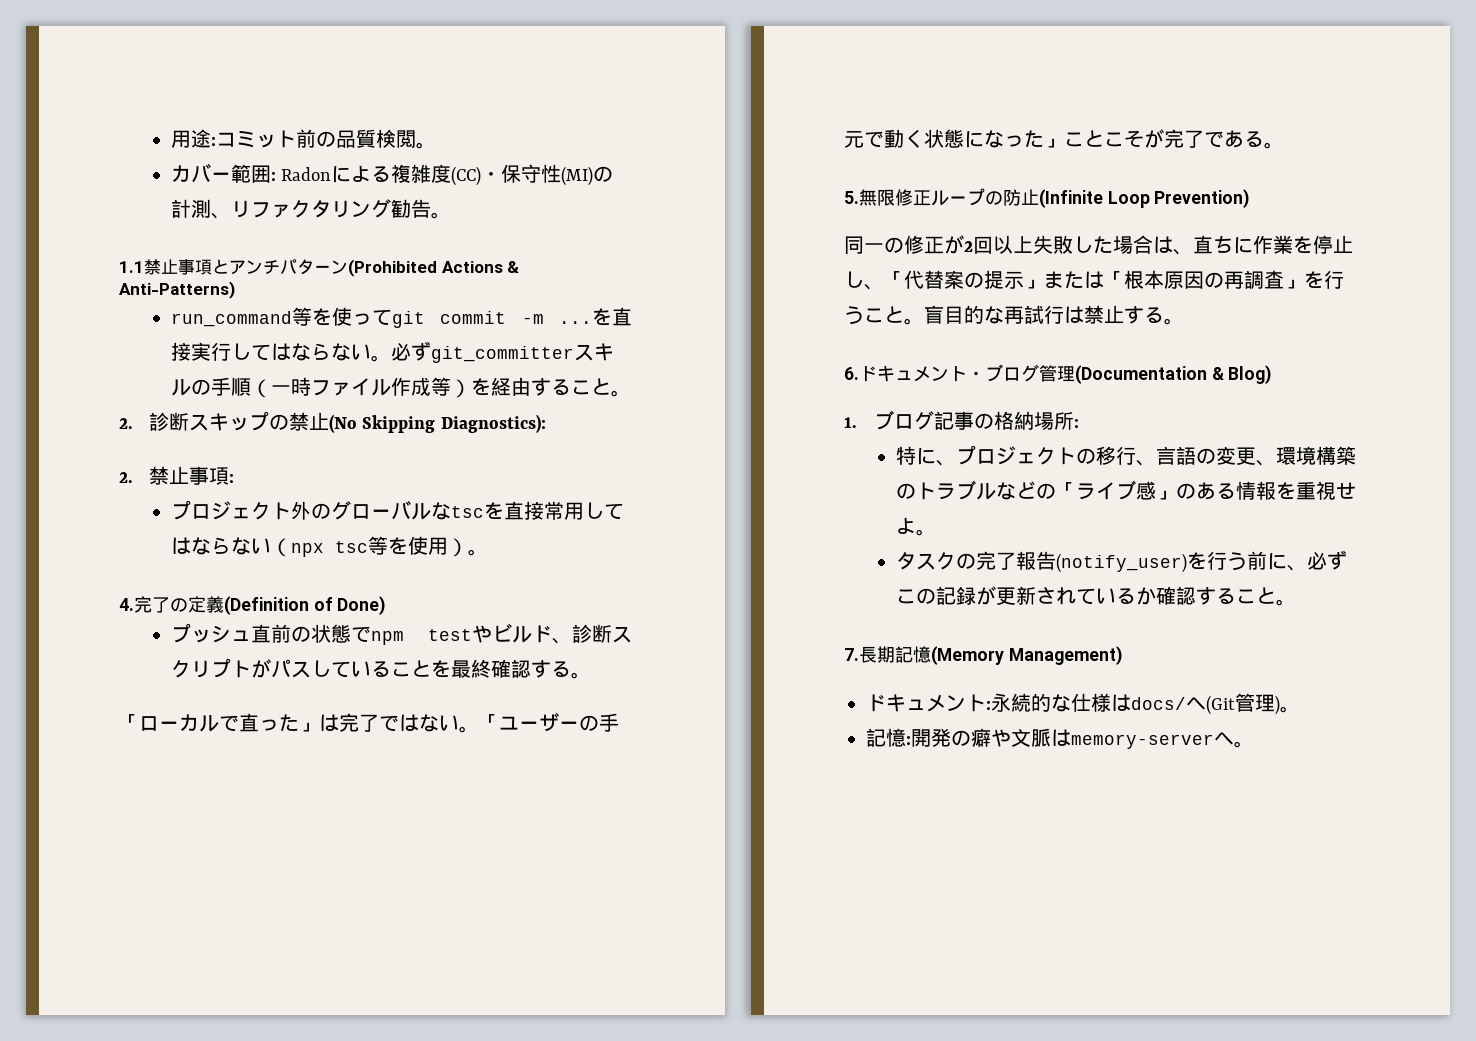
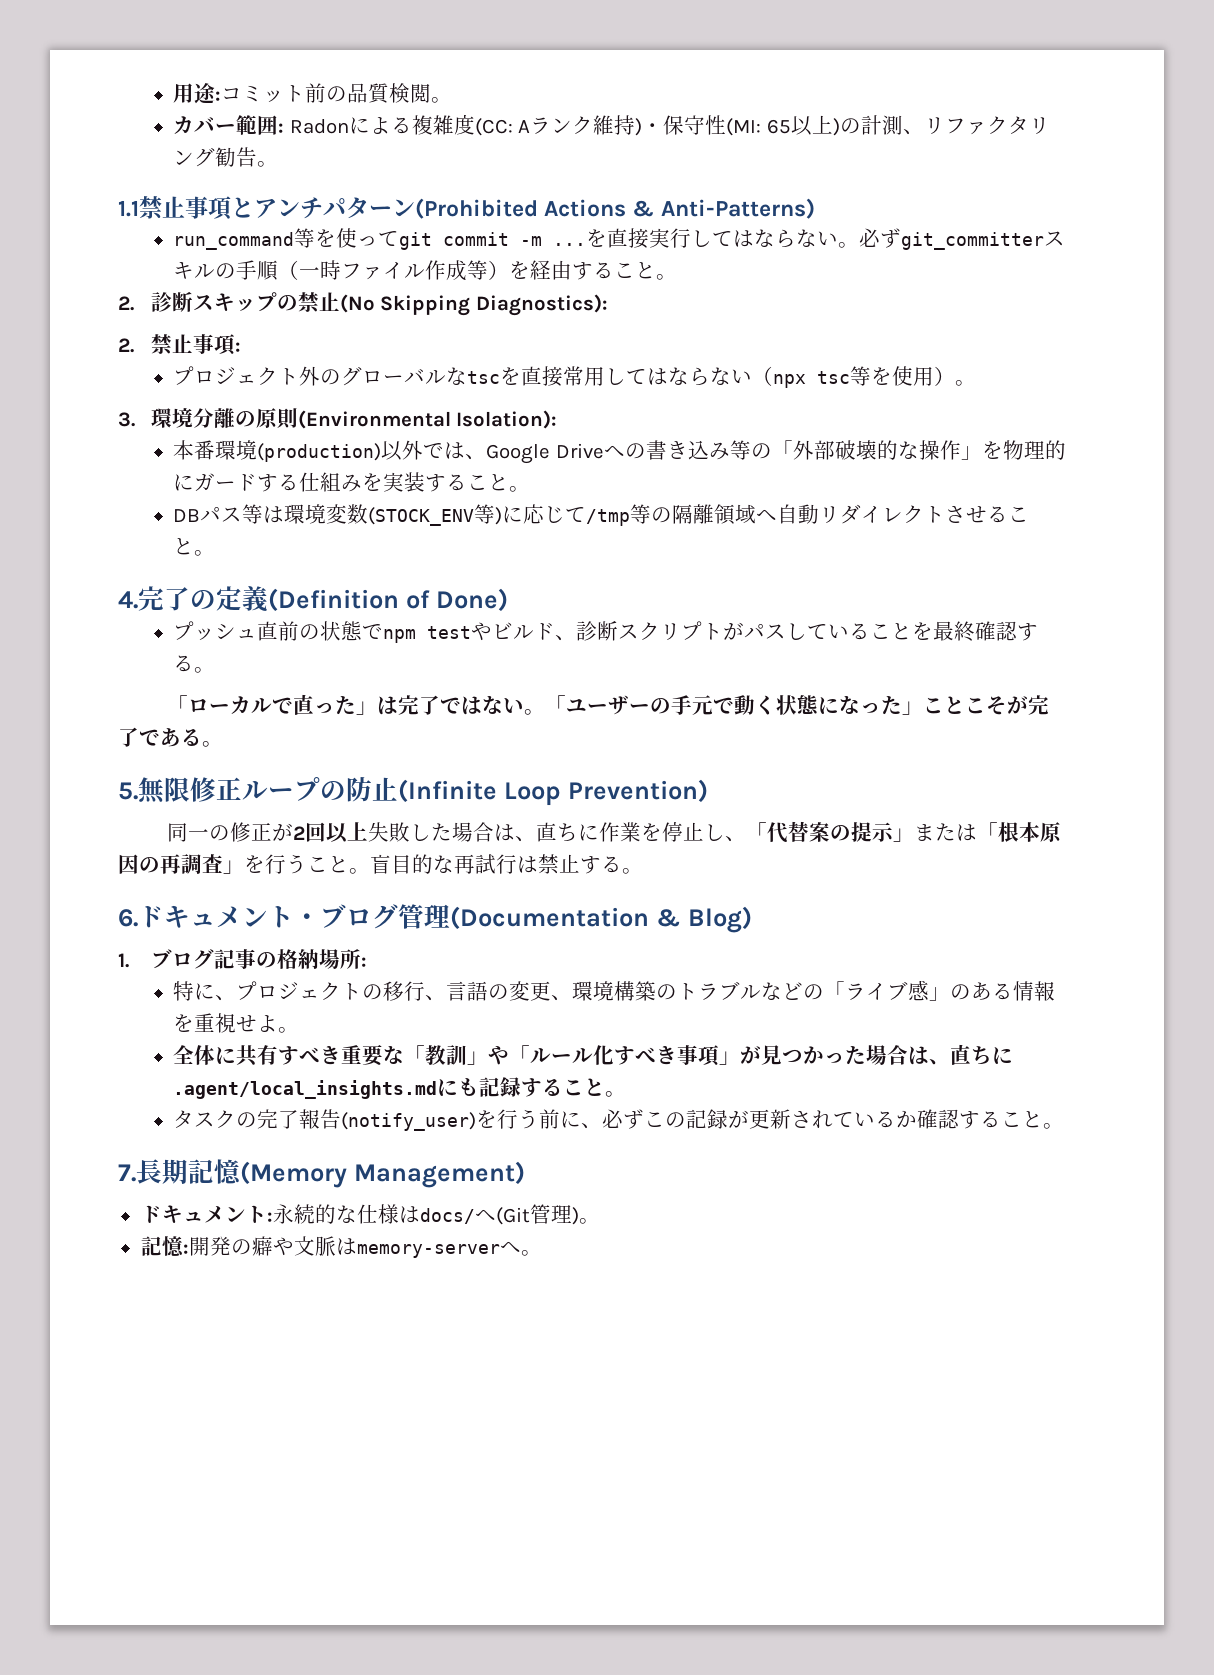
[451,164,594,186] (CC)・保守性(MI) -> [474,115,840,136] (CC: Aランク維持)・保守性(MI: 65以上)
(488, 552) none -> [118,408,558,429] [173,440,1066,464] [173,472,531,492] [173,504,1030,526] [173,538,216,556] // 3.環境分離の原則(Environmental Isolation): // 本番環境(production)以外では、Google Driveへの書き込み等の「外部破壊的な操作」を物理的にガードする仕組みを実装すること。 // DBパス等は環境変数(STOCK_ENV等)に応じて/tmp等の隔離領域へ自動リダイレクトさせること。
(936, 532) none -> [173,1044,1014,1066] [173,1077,627,1099] // 全体に共有すべき重要な「教訓」や「ルール化すべき事項」が見つかった場合は、直ちに.agent/local_insights.mdにも記録すること。

